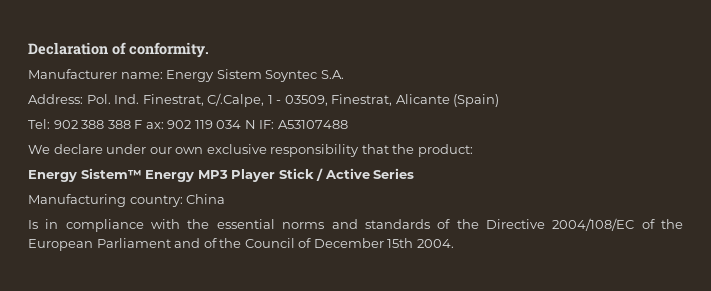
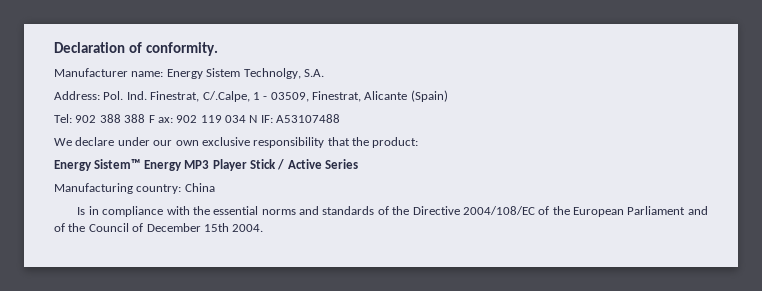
[265,70,318,82] Soyntec -> [243,68,301,79] Technolgy,

